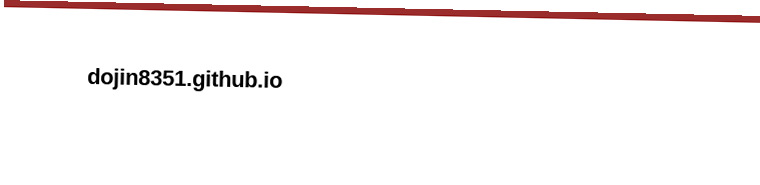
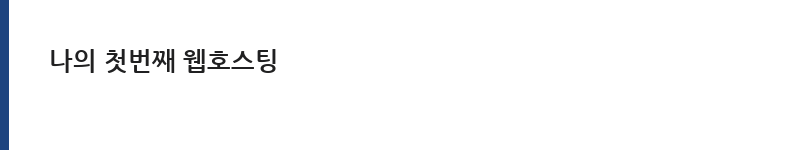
[87,67,283,93] dojin8351.github.io -> [49,49,279,74] 나의 첫번째 웹호스팅

